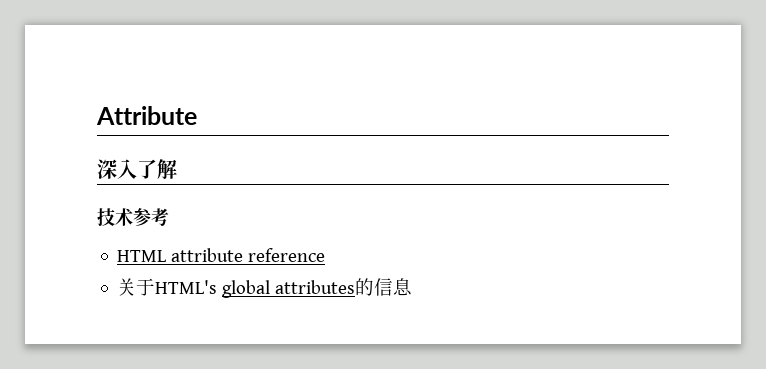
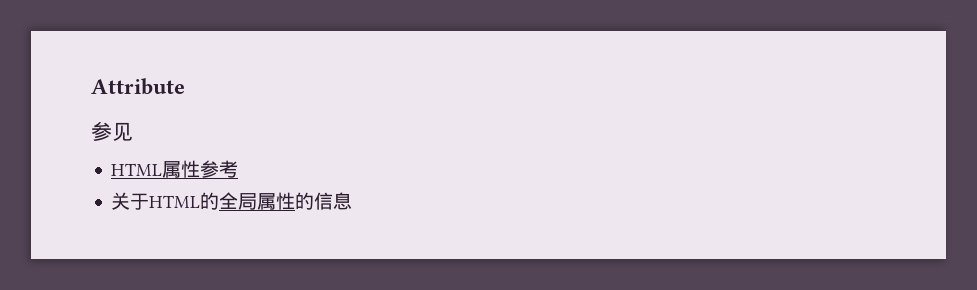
[97,159,177,179] [97,208,169,226] [117,248,326,262] [117,278,356,298] 深入了解 // 技术参考 // HTML attribute reference // 关于HTML's global attributes -> [91,121,133,141] [111,160,239,178] [111,192,296,210] 参见 // HTML属性参考 // 关于HTML的全局属性

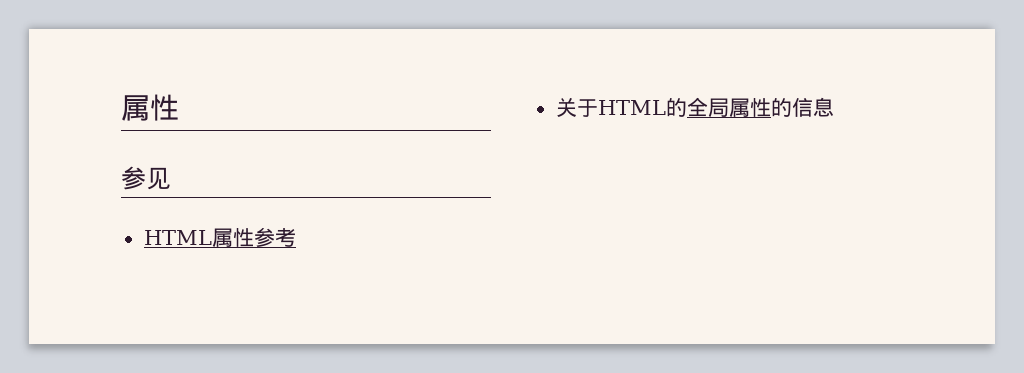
[91,78,185,95] Attribute -> [121,94,179,121] 属性

